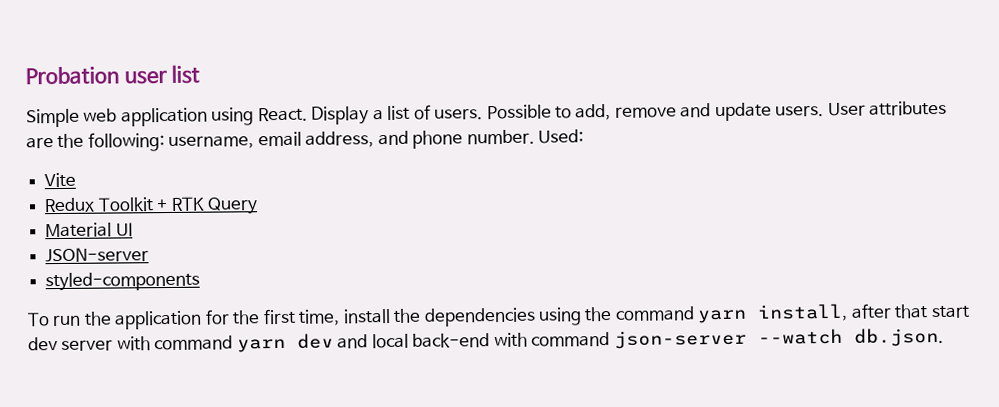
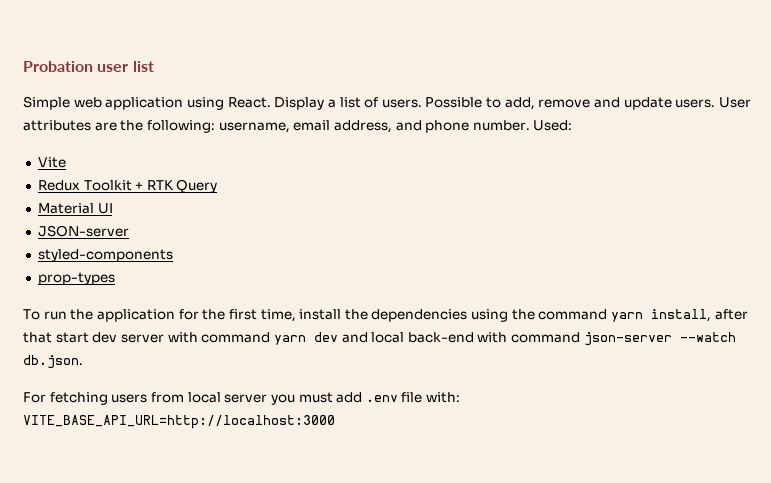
(201, 281) none -> [37,272,115,285] // prop-types
(944, 337) none -> [23,392,461,405] [23,415,335,429] // For fetching users from local server you must add .env file with: VITE_BASE_API_URL=http://localhost:3000

